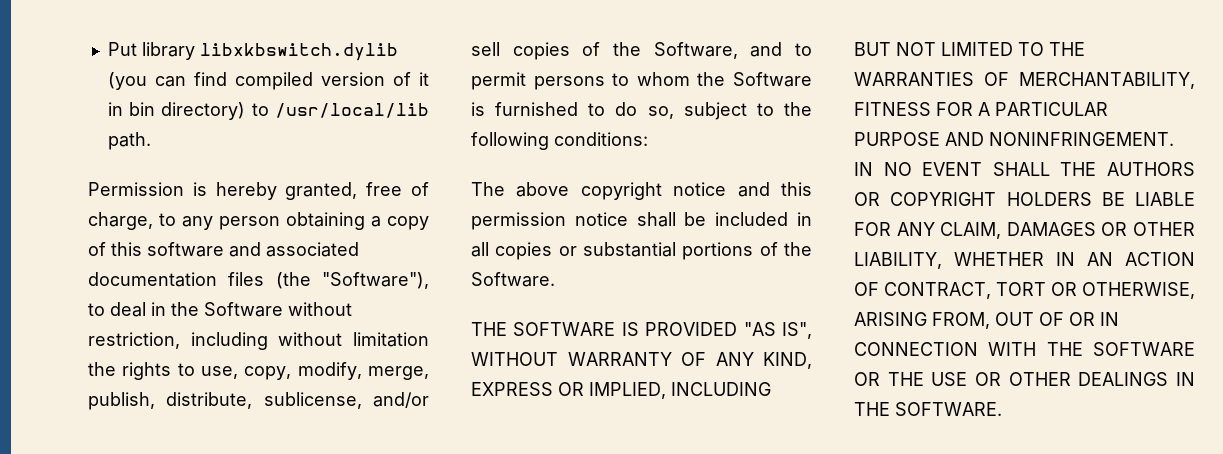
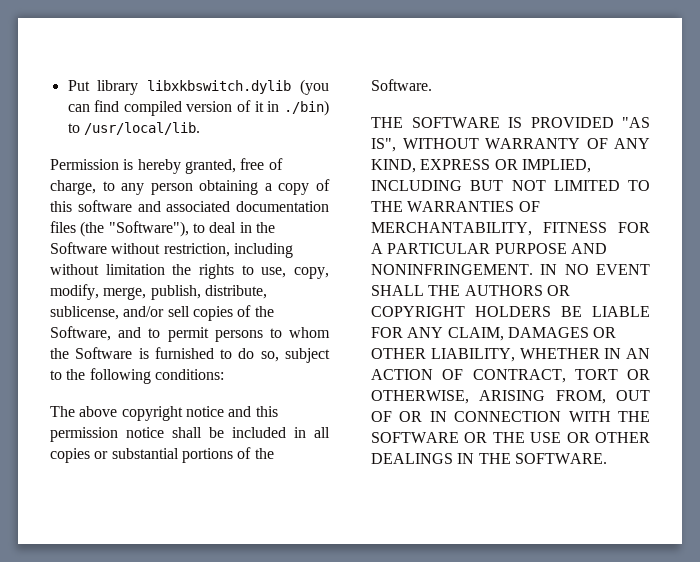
[129,102,429,120] [107,132,151,150] bin directory) to /usr/local/lib path. -> [284,100,329,116] [67,122,200,135] ./bin) to /usr/local/lib.

